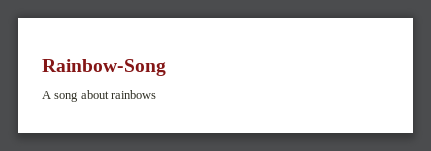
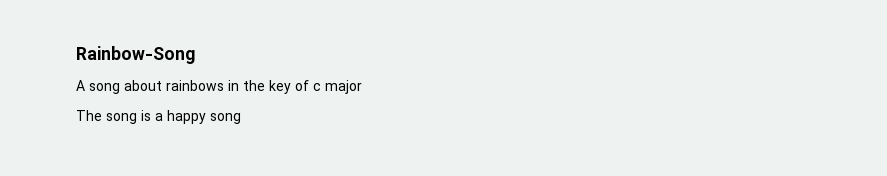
(157, 94) none -> [228,80,362,94] [76,110,241,124] in the key of c major // The song is a happy song

